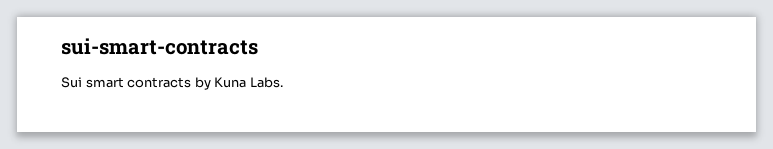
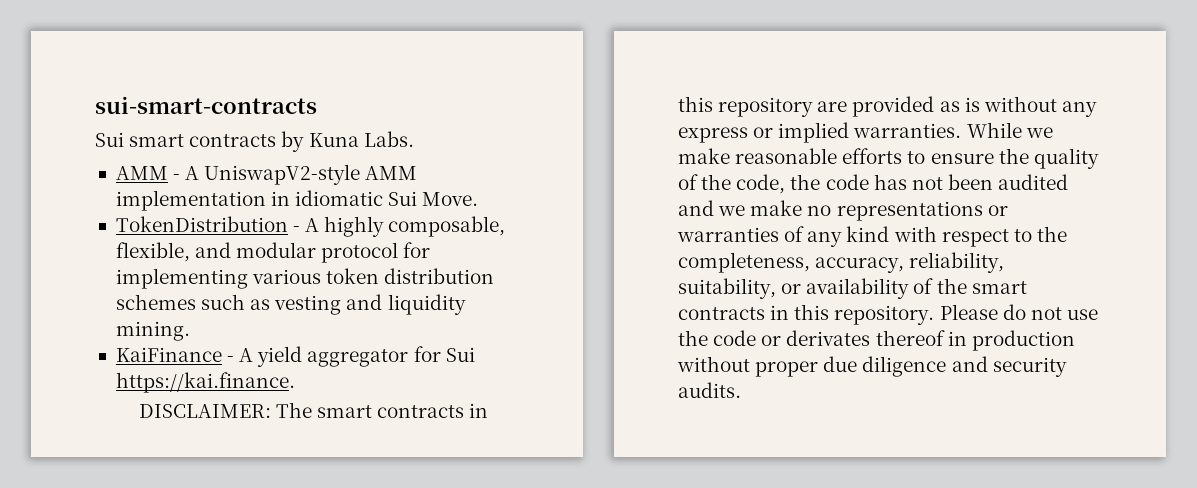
(283, 82) none -> [115,164,418,185] [115,190,479,211] [115,216,506,237] [115,242,431,263] [115,268,495,289] [115,294,466,315] [115,321,190,341] [115,346,475,367] [115,372,295,393] [138,402,489,418] [678,96,1097,117] [678,122,1053,143] [678,148,1099,169] [678,174,1069,194] [678,200,1008,221] [677,226,1067,247] [678,252,1005,273] [678,278,1027,299] [678,304,1098,325] [678,330,1075,351] [677,356,1067,377] [678,382,741,398] // AMM - A UniswapV2-style AMM implementation in idiomatic Sui Move. // TokenDistribution - A highly composable, flexible, and modular protocol for implementing various token distribution schemes such as vesting and liquidity mining. // KaiFinance - A yield aggregator for Sui https://kai.finance. // DISCLAIMER: The smart contracts in this repository are provided as is without any express or implied warranties. While we make reasonable efforts to ensure the quality of the code, the code has not been audited and we make no representations or warranties of any kind with respect to the completeness, accuracy, reliability, suitability, or availability of the smart contracts in this repository. Please do not use the code or derivates thereof in production without proper due diligence and security audits.

